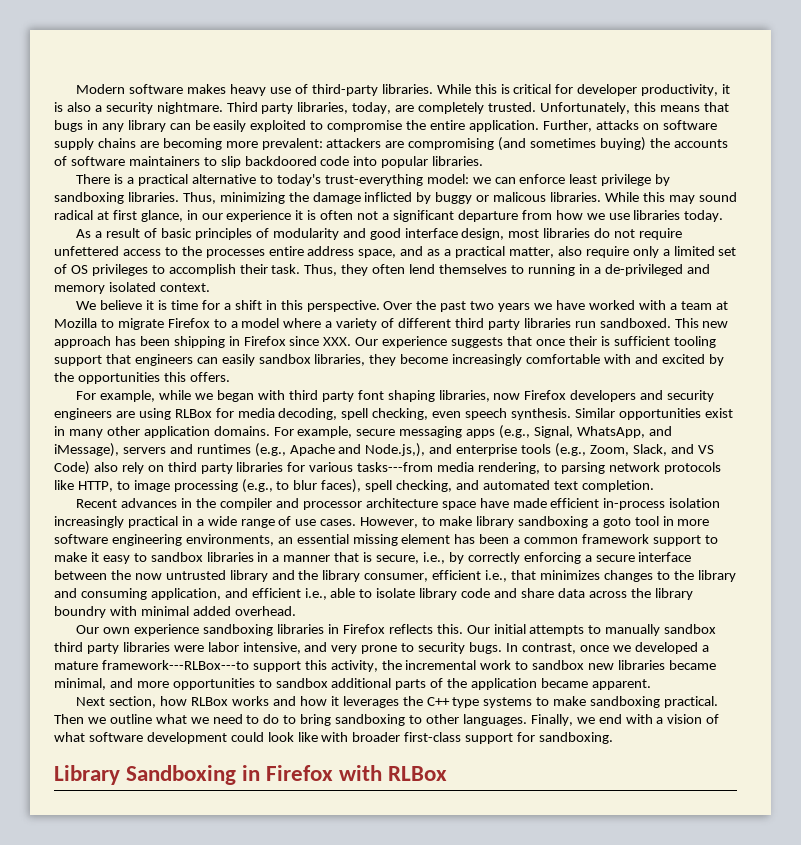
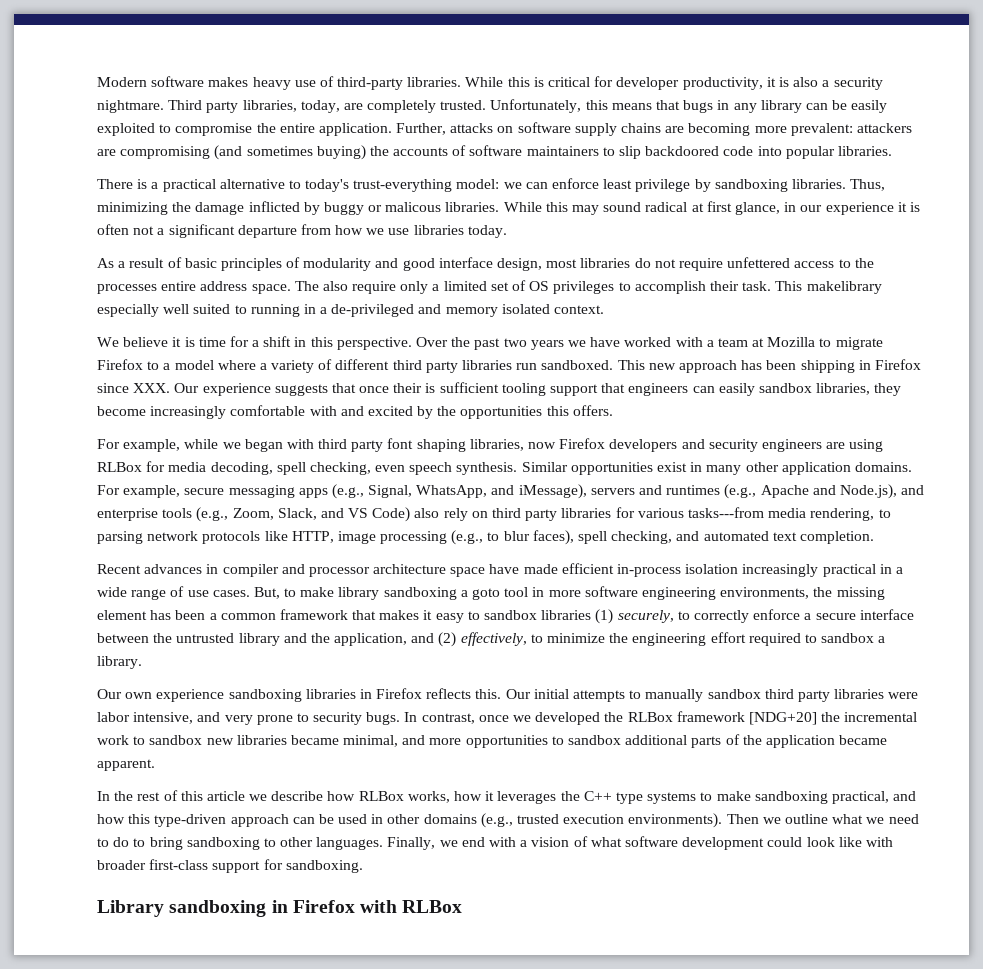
[358,246,554,258] space, and as a practical matter, -> [251,281,319,294] space. The
[304,264,508,276] Thus, they often lend themselves -> [775,281,882,294] [97,304,231,317] This makelibrary especially well suited
[365,443,426,457] Node.js,), -> [839,484,897,499] Node.js),
[116,481,130,490] to -> (334, 537) none
[196,498,217,508] the -> (219, 569) none
[360,517,419,528] However, -> [253,587,280,599] But,
[277,534,349,544] an essential -> [813,587,833,597] the
[652,535,718,546] [54,552,87,562] support to make -> [352,610,420,620] that makes
[257,552,581,564] in a manner that is secure, i.e., by correctly enforcing -> [595,609,801,624] (1) securely, to correctly enforce
[134,573,162,580] now -> (173, 638) none
[322,570,736,582] [54,588,693,600] [54,606,296,618] library consumer, efficient i.e., that minimizes changes to the library and consuming application, and efficient i.e., able to isolate library code and share data across the library boundry with minimal added overhead. -> [334,632,886,647] [97,656,142,669] application, and (2) effectively, to minimize the engineering effort required to sandbox a library.
[701,645,709,652] [54,660,378,672] a mature framework---RLBox---to support this activity, -> [604,711,817,725] the RLBox framework [NDG+20]
[76,696,296,708] Next section, how RLBox works and -> [97,790,450,803] In the rest of this article we describe how RLBox works,
[664,696,719,708] practical. -> [831,791,917,804] [97,813,723,828] practical, and how this type-driven approach can be used in other domains (e.g., trusted execution environments).
[126,765,237,785] Sandboxing -> [169,900,267,917] sandboxing

